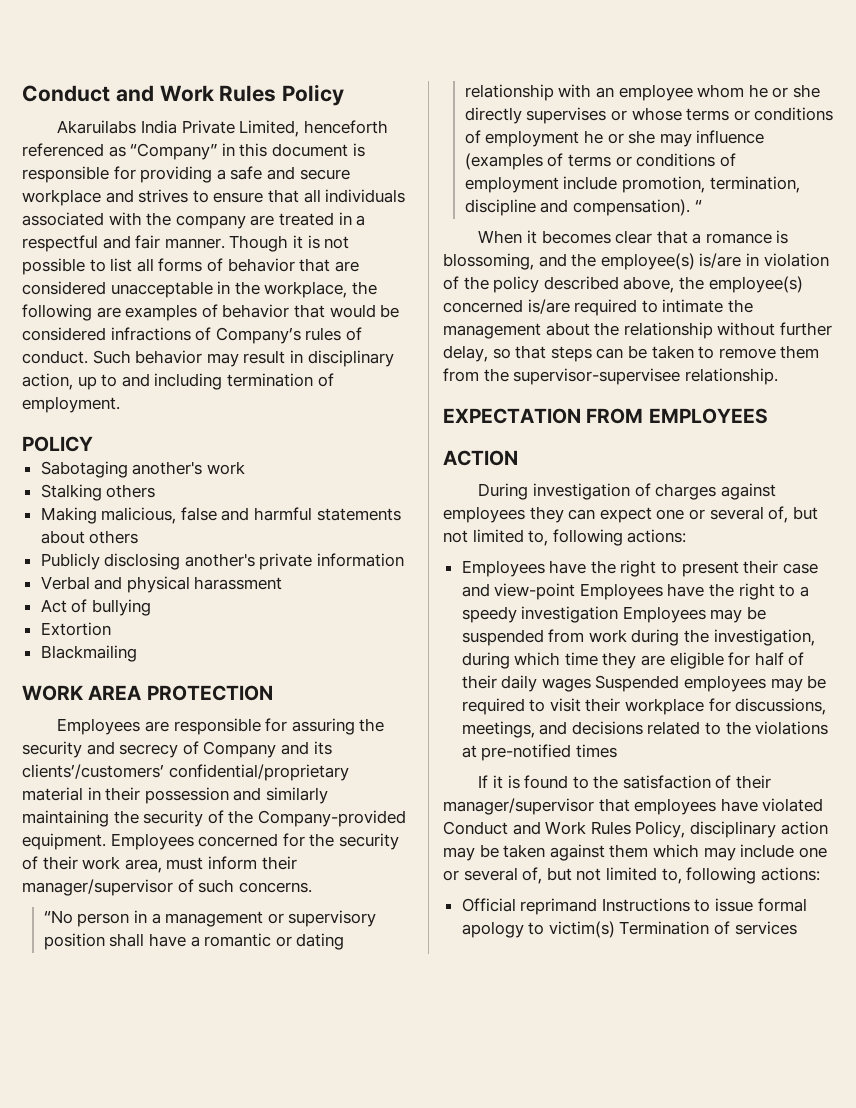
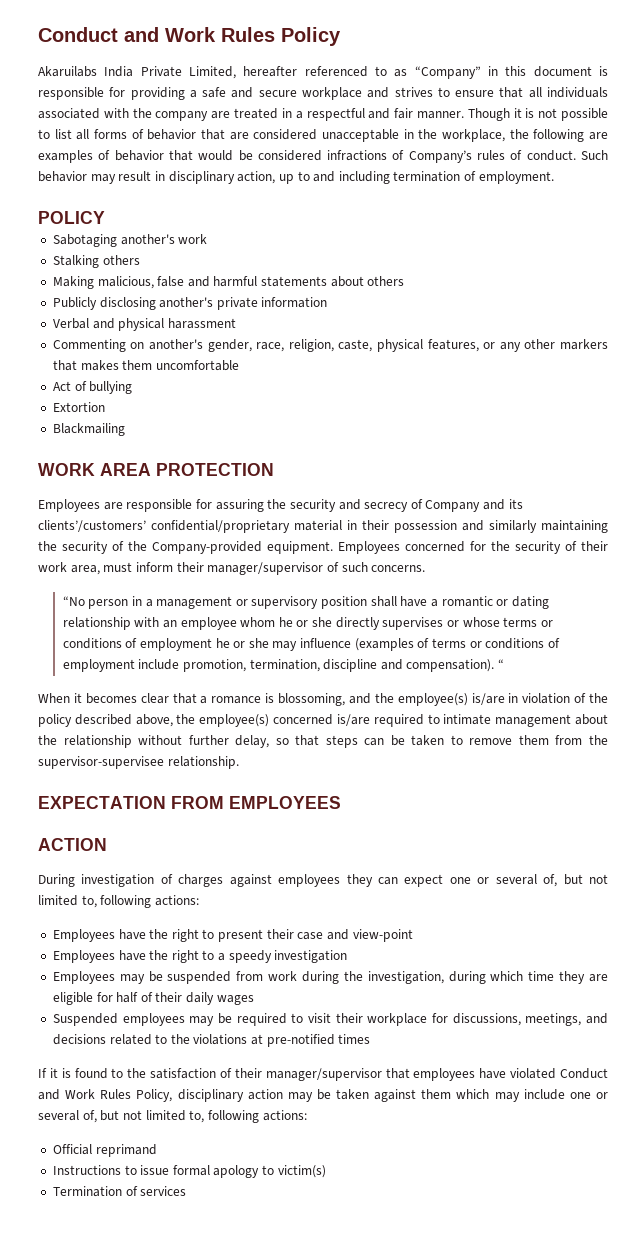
[303,120,388,134] [22,143,104,157] henceforth referenced -> [243,66,387,77] hereafter referenced to
(283, 583) none -> [52,339,608,352] [52,360,239,371] // Commenting on another's gender, race, religion, caste, physical features, or any other markers that makes them uncomfortable
[727,299,753,313] the -> (492, 719) none
(576, 591) none -> (413, 935) //
(619, 614) none -> (348, 956) //
(591, 685) none -> (254, 1000) //
(598, 906) none -> (157, 1150) //
(615, 929) none -> (326, 1171) //

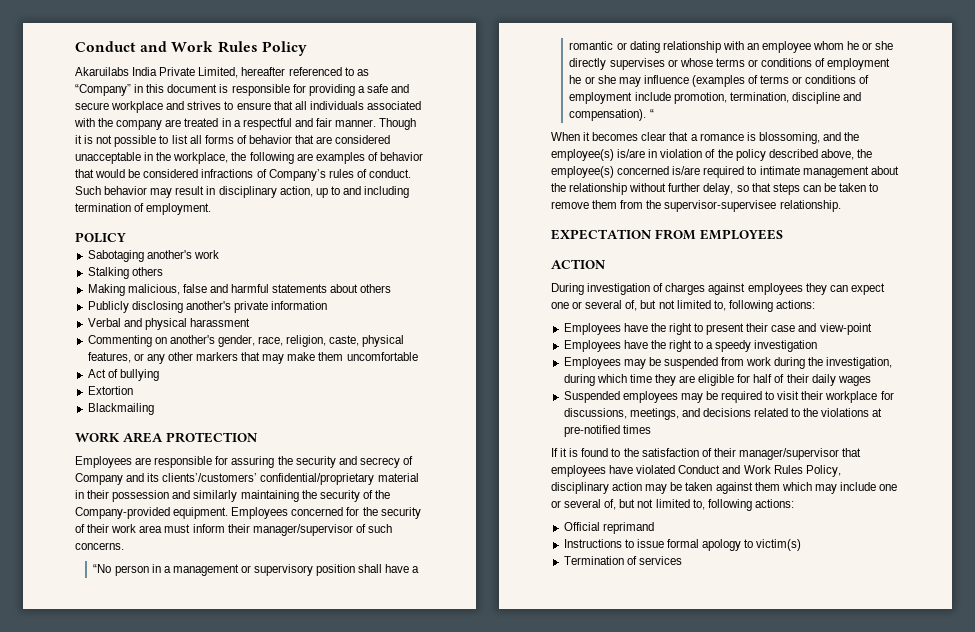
[80,360,119,371] makes -> [262,352,316,364] may make
[70,565,100,575] area, -> [139,525,163,533] area

